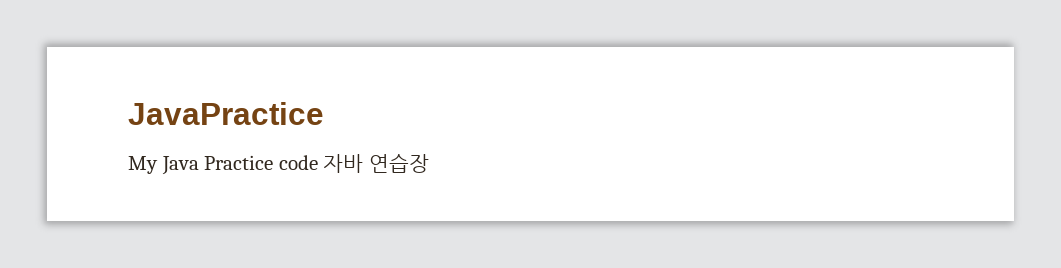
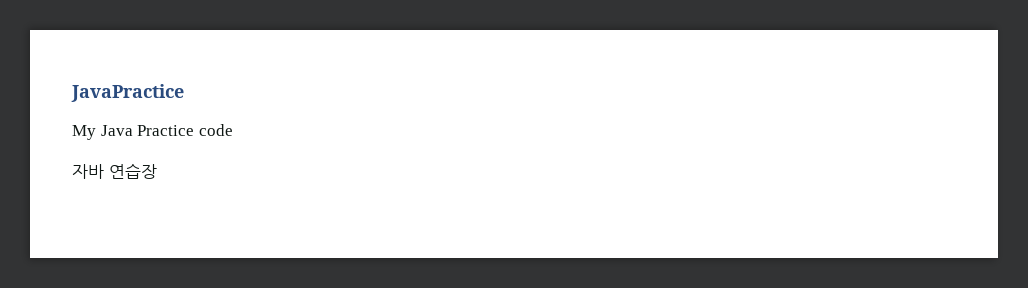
(318, 162) none -> (233, 130) //

